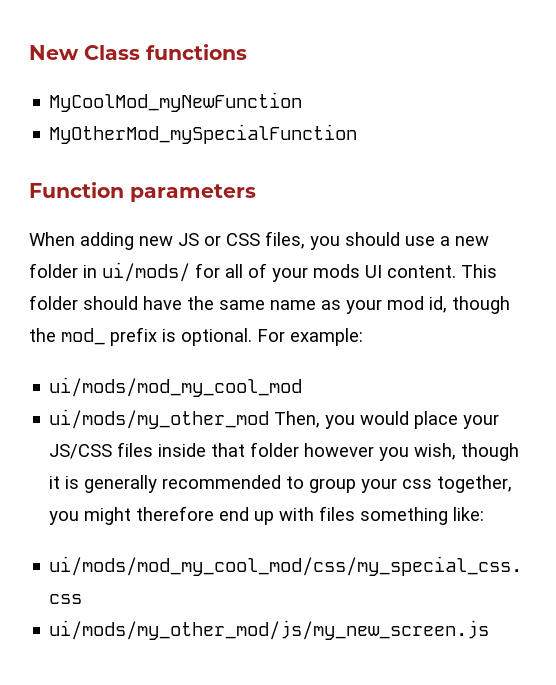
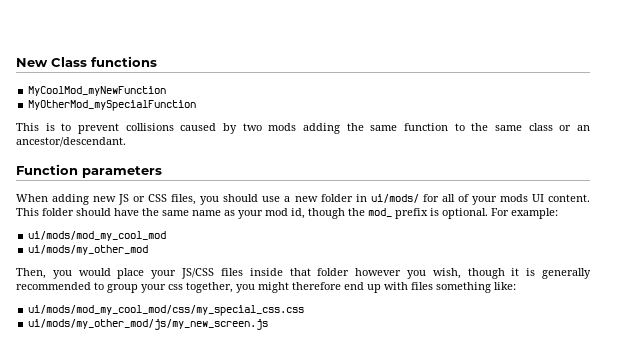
(358, 134) none -> [16,123,590,134] [16,137,126,147] // This is to prevent collisions caused by two mods adding the same function to the same class or an ancestor/descendant.
(270, 419) none -> (149, 250) //

